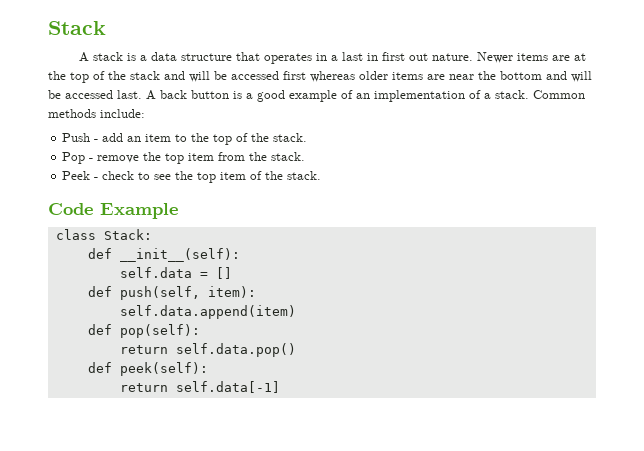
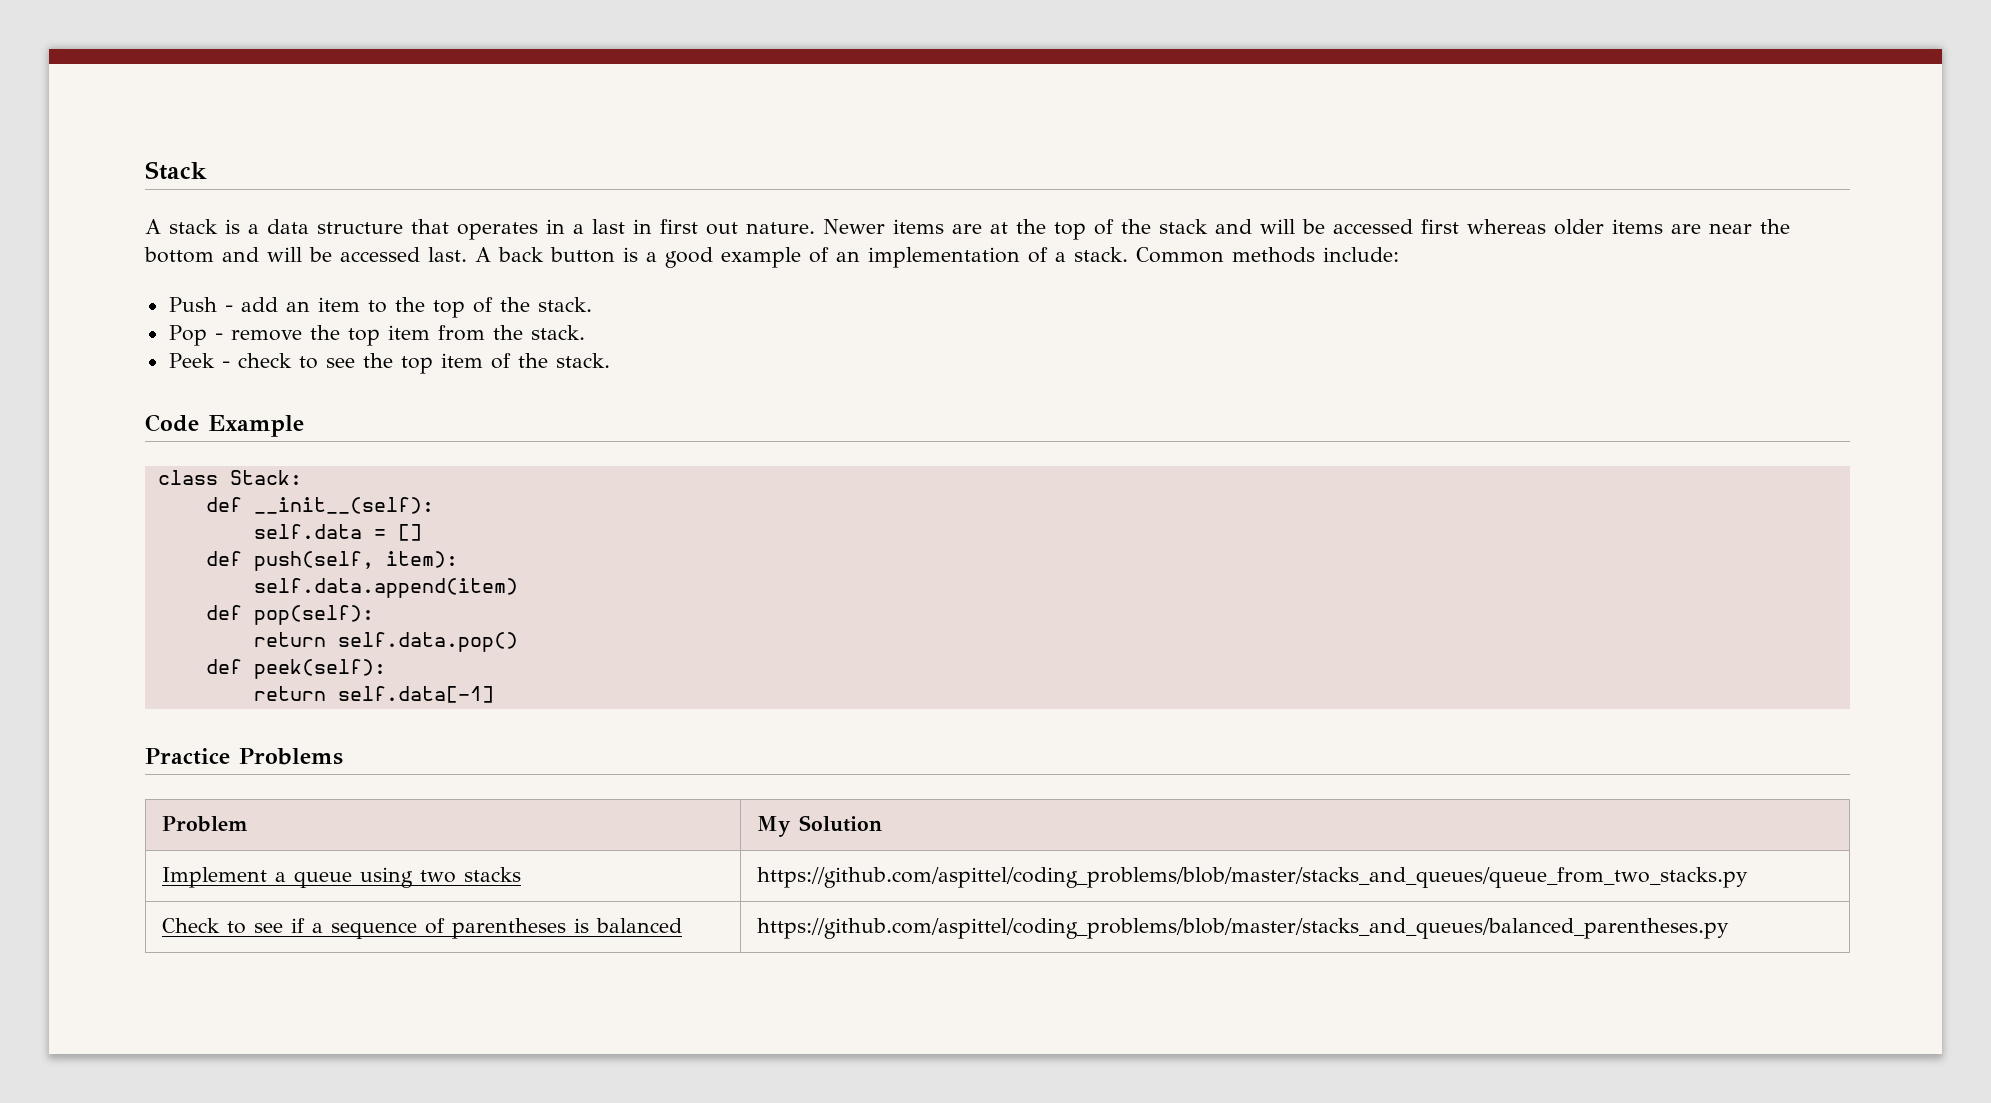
(280, 387) none -> [145,748,343,765] [162,816,249,832] [757,815,883,837] [162,867,522,888] [757,867,1749,888] [162,918,683,939] [757,918,1730,939] // Practice Problems // Problem | My Solution // Implement a queue using two stacks | https://github.com/aspittel/coding_problems/blob/master/stacks_and_queues/queue_from_two_stacks.py // Check to see if a sequence of parentheses is balanced | https://github.com/aspittel/coding_problems/blob/master/stacks_and_queues/balanced_parentheses.py

